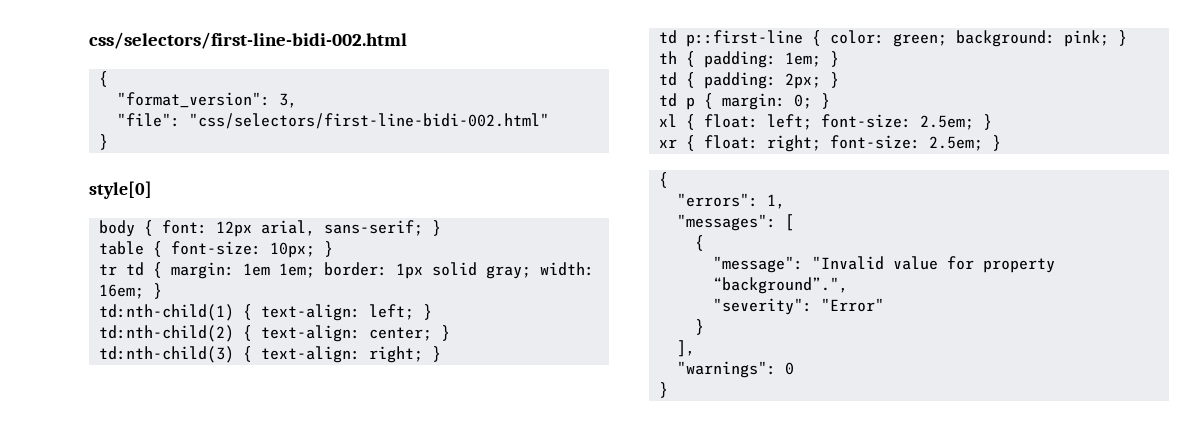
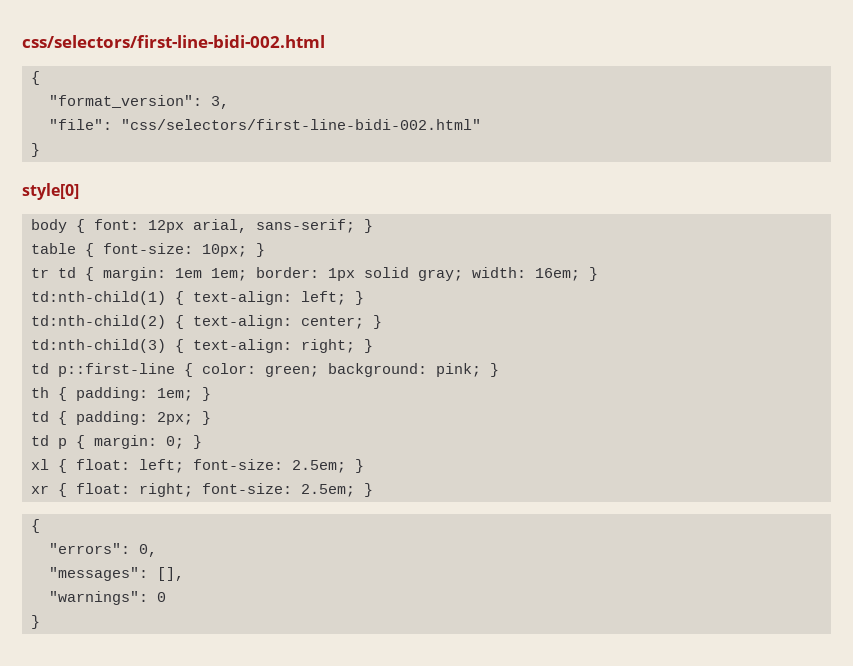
[767,194,786,209] 1, -> [138,544,157,557] 0,
[785,214,795,231] [695,235,705,251] [713,256,1056,273] [713,277,849,294] [713,298,885,315] [695,319,705,335] [677,340,696,357] [ // { // "message": "Invalid value for property “background”.", // "severity": "Error" // } // ], -> [156,567,184,581] [],

